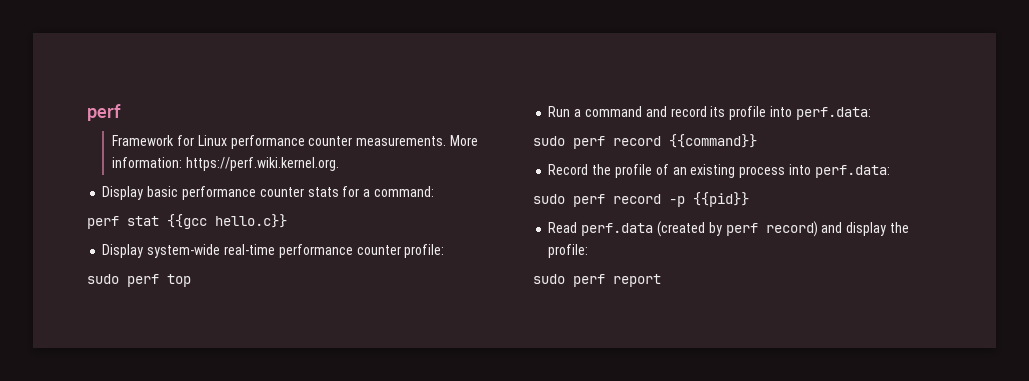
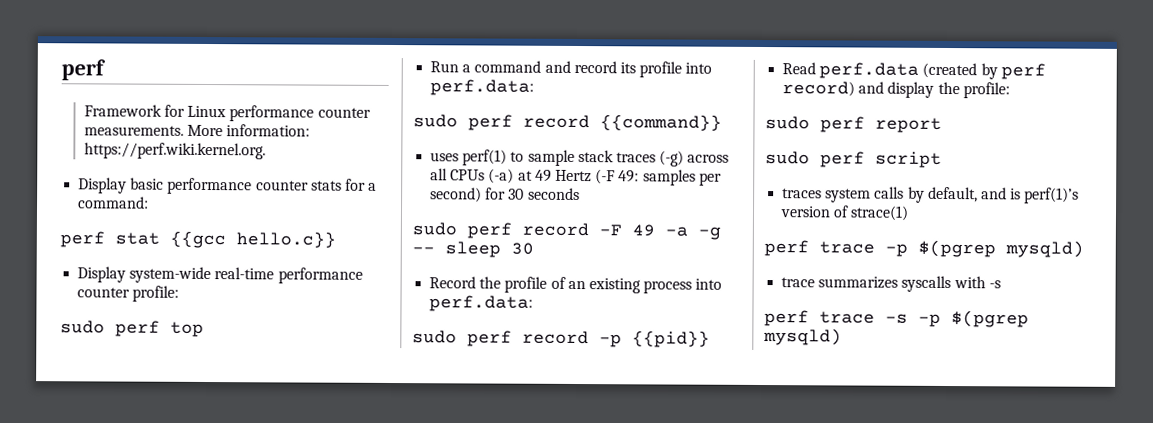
(757, 141) none -> [430,149,730,167] [430,168,722,186] [430,187,580,203] [412,222,721,240] [412,241,534,258] // uses perf(1) to sample stack traces (-g) across all CPUs (-a) at 49 Hertz (-F 49: samples per second) for 30 seconds // sudo perf record -F 49 -a -g -- sleep 30
(661, 280) none -> [765,151,942,168] [782,186,1080,204] [780,205,910,221] [764,239,1084,258] [781,275,1001,293] [764,310,1029,328] [763,328,842,346] // sudo perf script // traces system calls by default, and is perf(1)’s version of strace(1) // perf trace -p $(pgrep mysqld) // trace summarizes syscalls with -s // perf trace -s -p $(pgrep mysqld)

